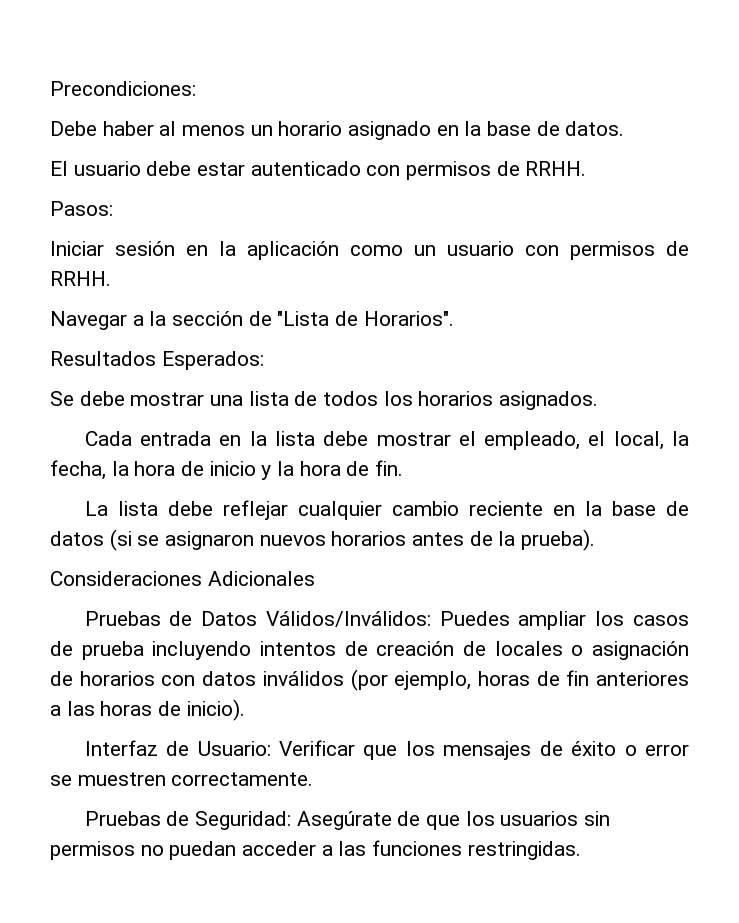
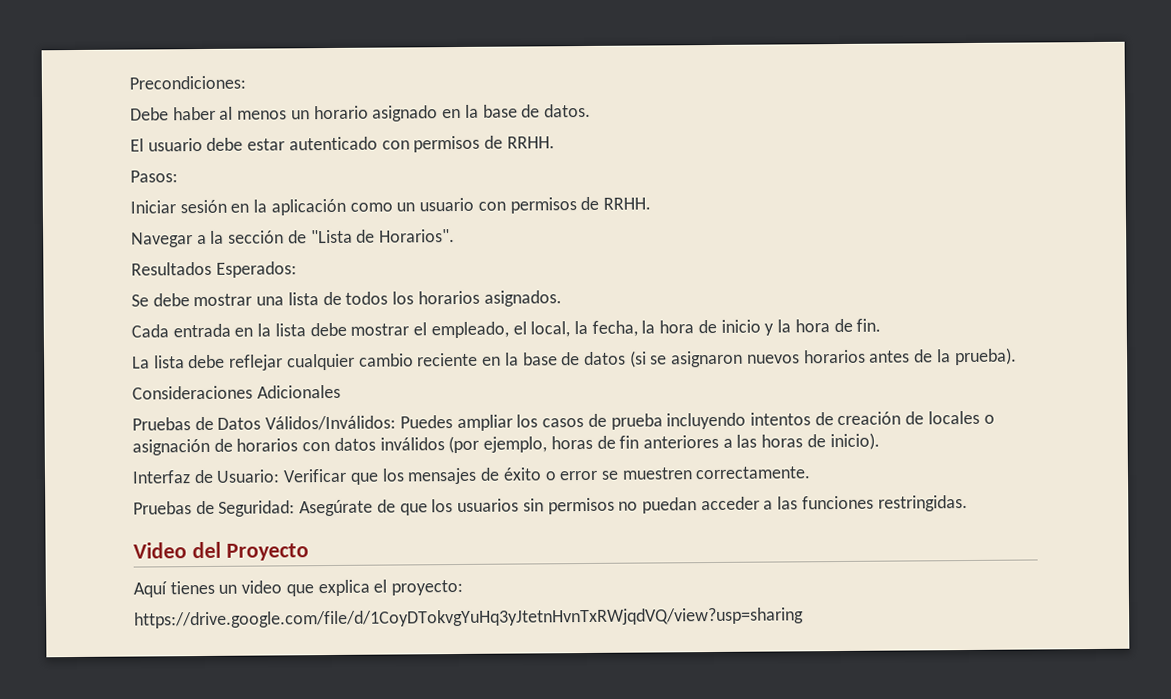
(581, 850) none -> [133,541,309,561] [133,579,464,598] [134,607,804,629] // Video del Proyecto // Aquí tienes un video que explica el proyecto: // https://drive.google.com/file/d/1CoyDTokvgYuHq3yJtetnHvnTxRWjqdVQ/view?usp=sharing

